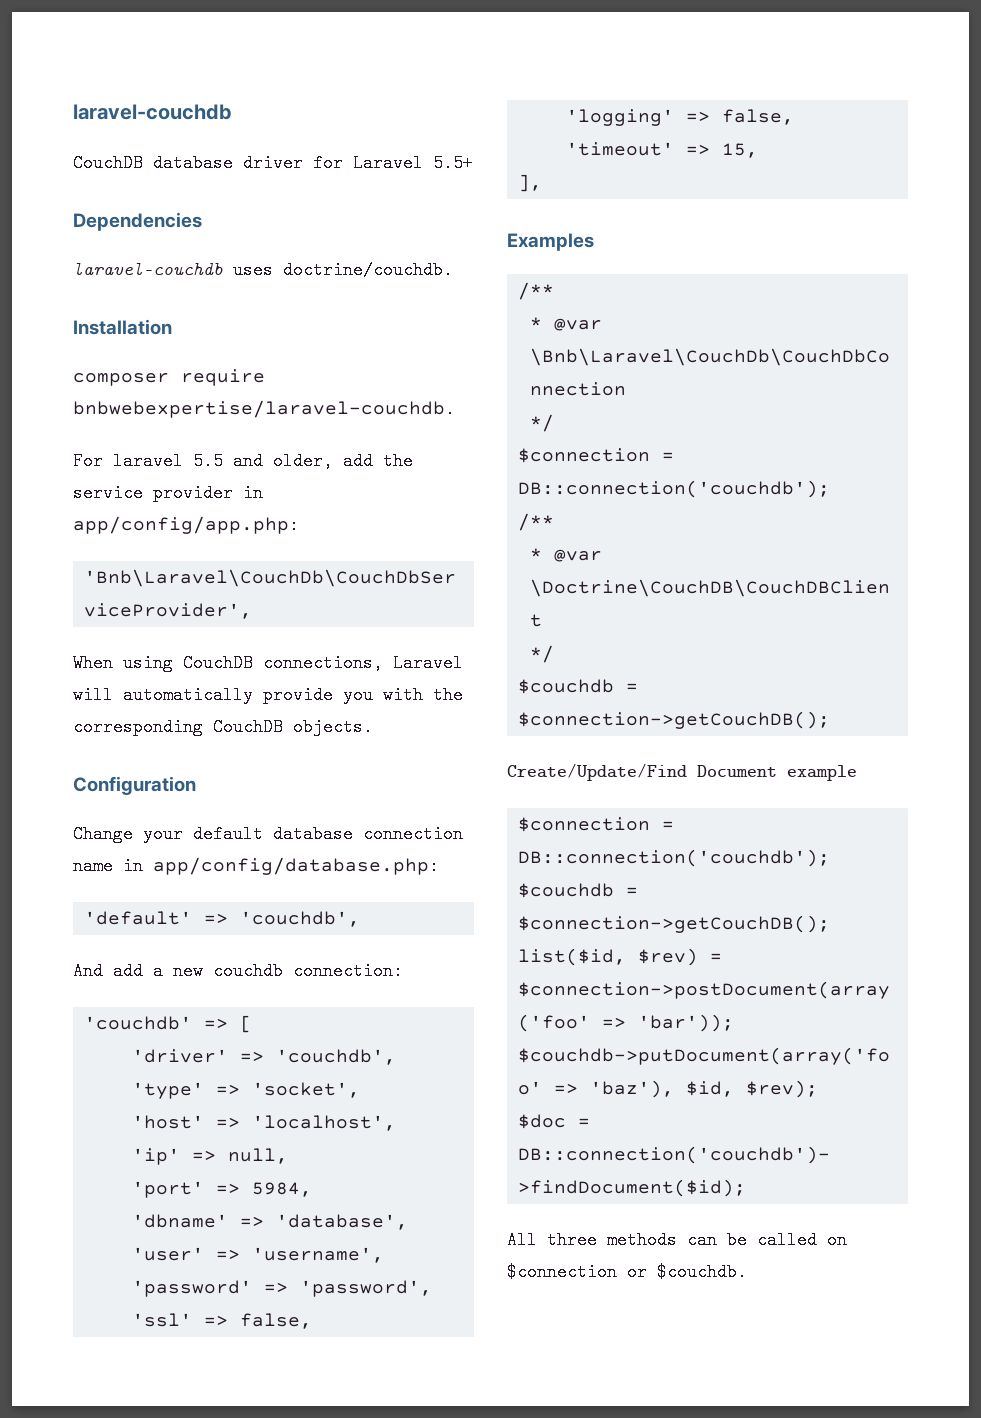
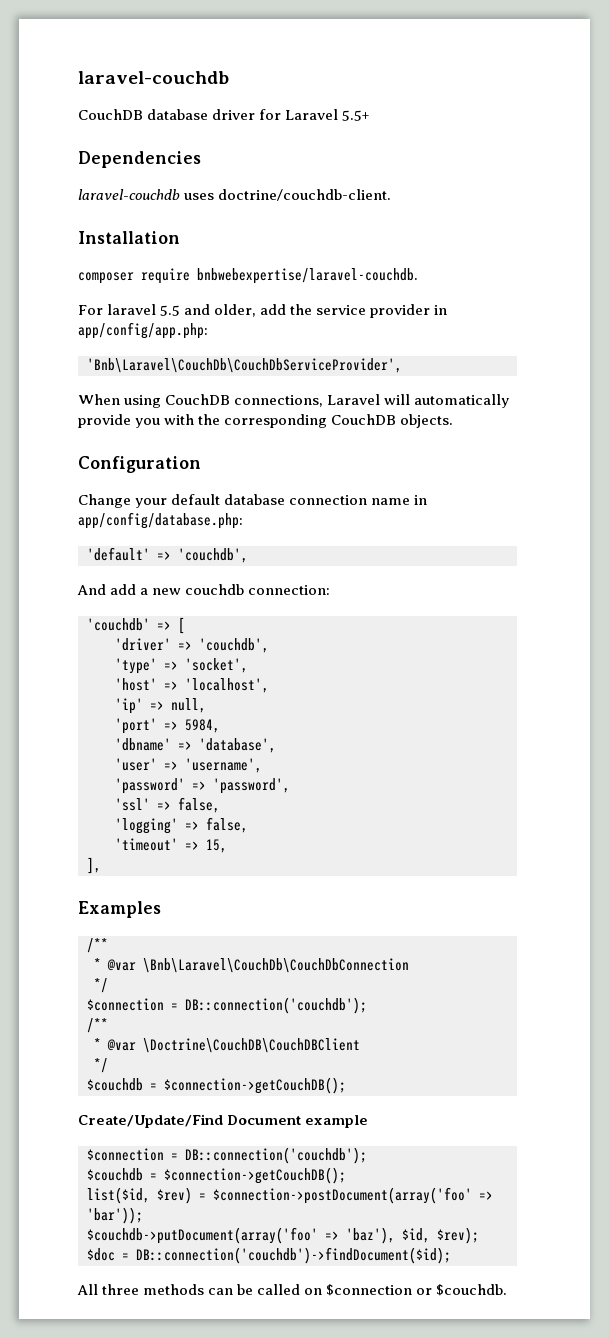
[283,261,453,279] doctrine/couchdb. -> [218,189,392,201] doctrine/couchdb-client.

